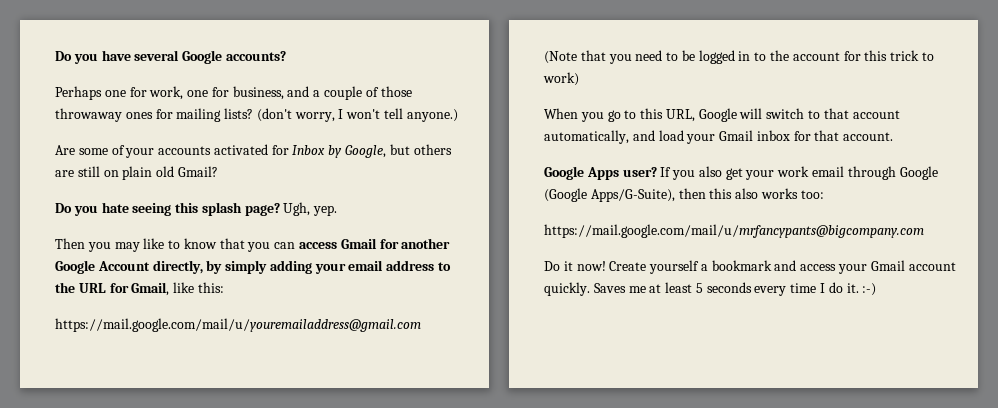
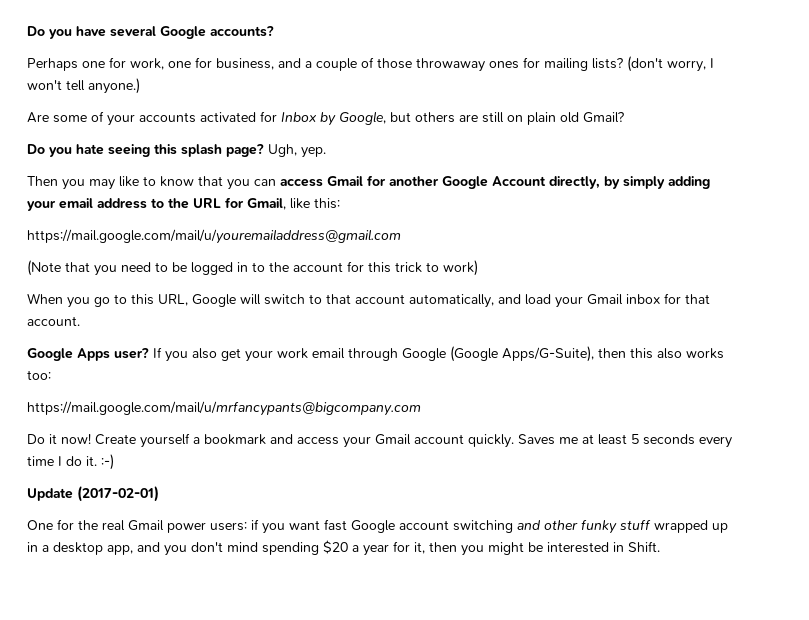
(877, 289) none -> [27,486,159,502] [27,519,728,534] [27,540,660,556] // Update (2017-02-01) // One for the real Gmail power users: if you want fast Google account switching and other funky stuff wrapped up in a desktop app, and you don't mind spending $20 a year for it, then you might be interested in Shift.

